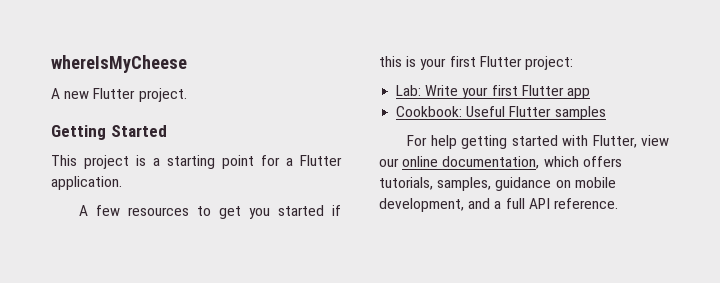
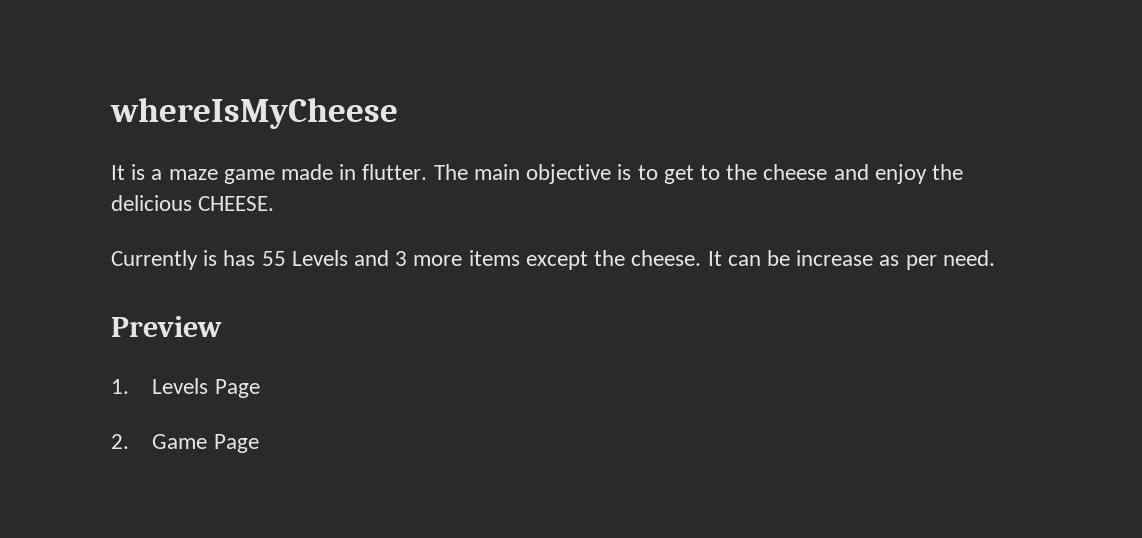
[51,88,187,102] [51,125,167,140] [51,155,342,169] [51,176,122,190] [79,205,341,219] [379,56,573,70] [396,85,590,99] [396,106,606,120] [407,135,669,149] [379,156,622,169] [379,177,616,191] [379,198,618,212] A new Flutter project. // Getting Started // This project is a starting point for a Flutter application. // A few resources to get you started if this is your first Flutter project: // Lab: Write your first Flutter app // Cookbook: Useful Flutter samples // For help getting started with Flutter, view our online documentation, which offers tutorials, samples, guidance on mobile development, and a full API reference. -> [111,164,963,184] [111,195,275,211] [111,250,995,270] [111,316,222,337] [111,378,260,398] [111,434,259,453] It is a maze game made in flutter. The main objective is to get to the cheese and enjoy the delicious CHEESE. // Currently is has 55 Levels and 3 more items except the cheese. It can be increase as per need. // Preview // 1. Levels Page // 2. Game Page

